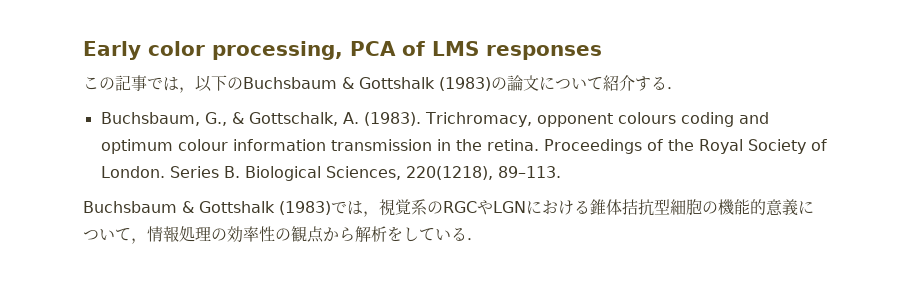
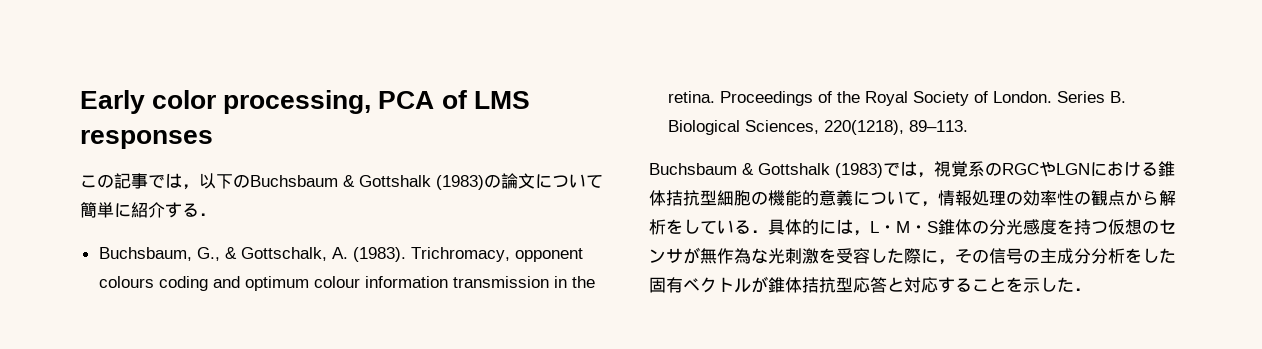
(603, 83) none -> [80,202,131,218] 簡単に
(483, 239) none -> [768,219,1176,236] [649,247,1176,265] [649,276,1091,293] 具体的には，L・M・S錐体の分光感度を持つ仮想のセンサが無作為な光刺激を受容した際に，その信号の主成分分析をした固有ベクトルが錐体拮抗型応答と対応することを示した．

